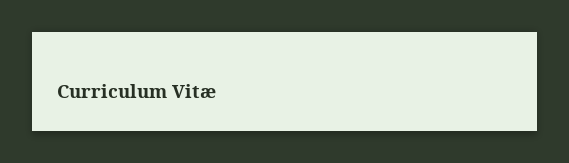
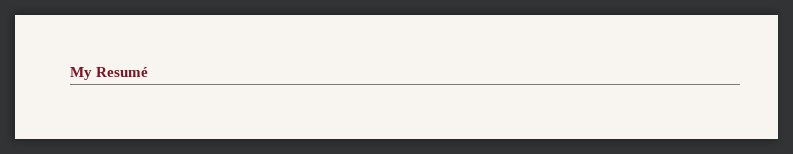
[57,84,216,98] Curriculum Vitæ -> [70,67,149,80] My Resumé

